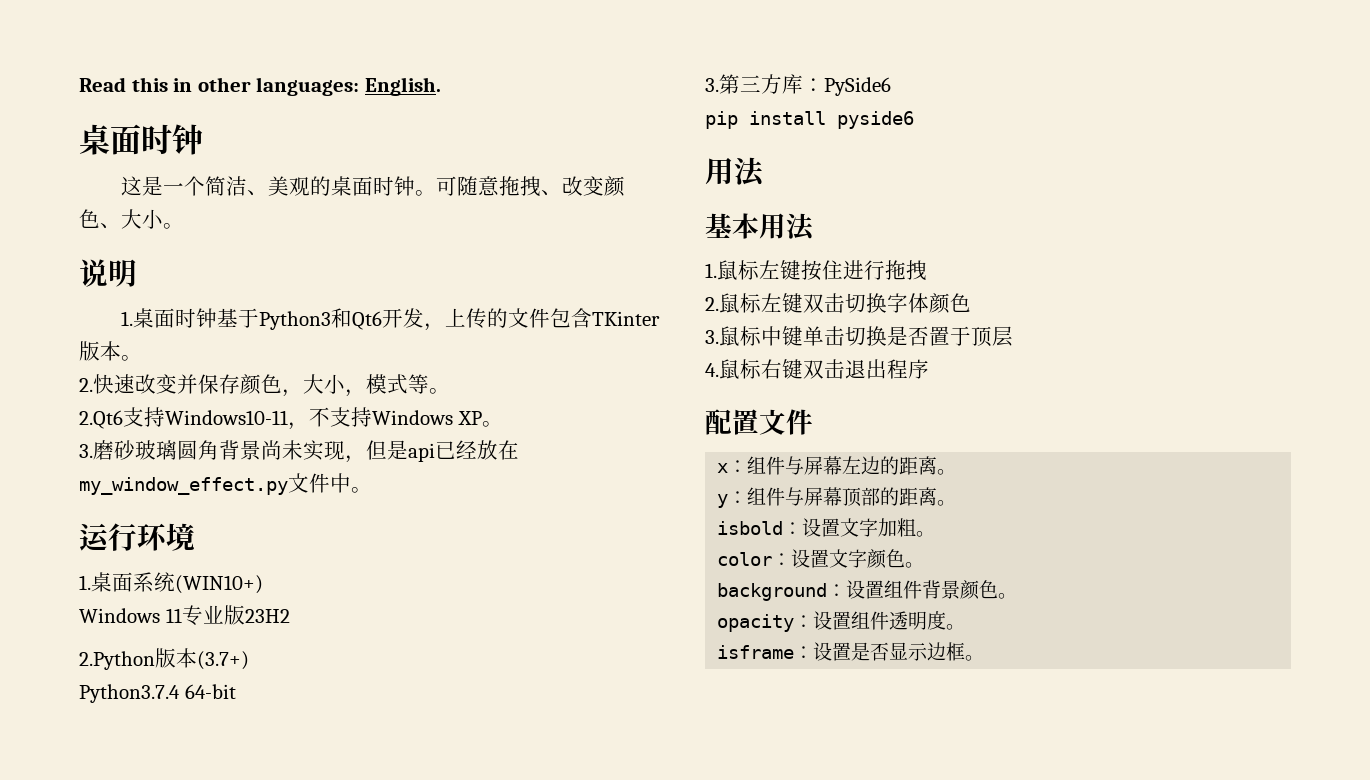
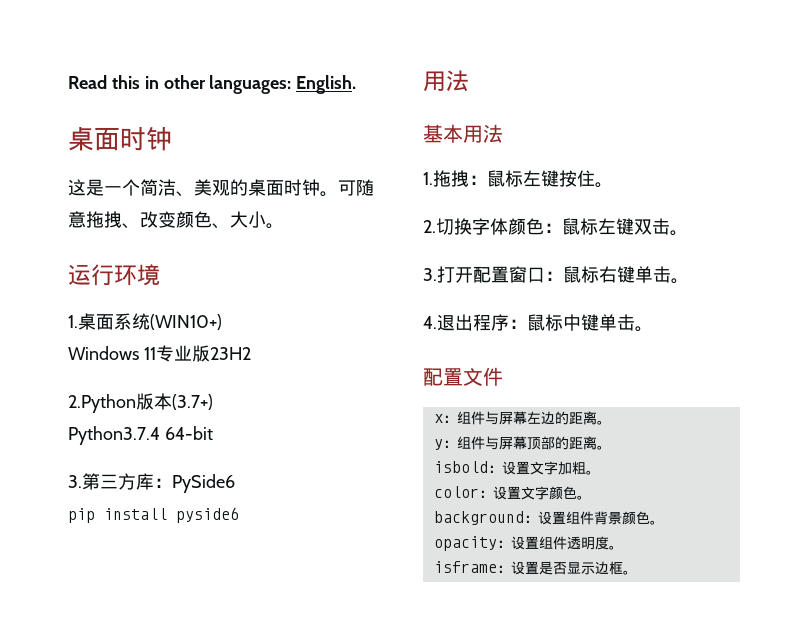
[79,259,137,287] [121,308,661,331] [79,341,142,361] [79,374,450,397] [79,407,503,430] [79,440,519,463] [79,473,372,495] // 说明 // 1.桌面时钟基于Python3和Qt6开发，上传的文件包含TKinter版本。 // 2.快速改变并保存颜色，大小，模式等。 // 2.Qt6支持Windows10-11，不支持Windows XP。 // 3.磨砂玻璃圆角背景尚未实现，但是api已经放在my_window_effect.py文件中。 -> (284, 226) none
(717, 270) none -> [433,170,487,187] 拖拽：
[843,260,927,281] [705,293,971,314] [705,326,1013,347] [705,359,929,379] 进行拖拽 // 2.鼠标左键双击切换字体颜色 // 3.鼠标中键单击切换是否置于顶层 // 4.鼠标右键双击退出程序 -> [595,182,613,188] [423,218,688,236] [423,266,689,284] [423,314,653,332] 。 // 2.切换字体颜色：鼠标左键双击。 // 3.打开配置窗口：鼠标右键单击。 // 4.退出程序：鼠标中键单击。

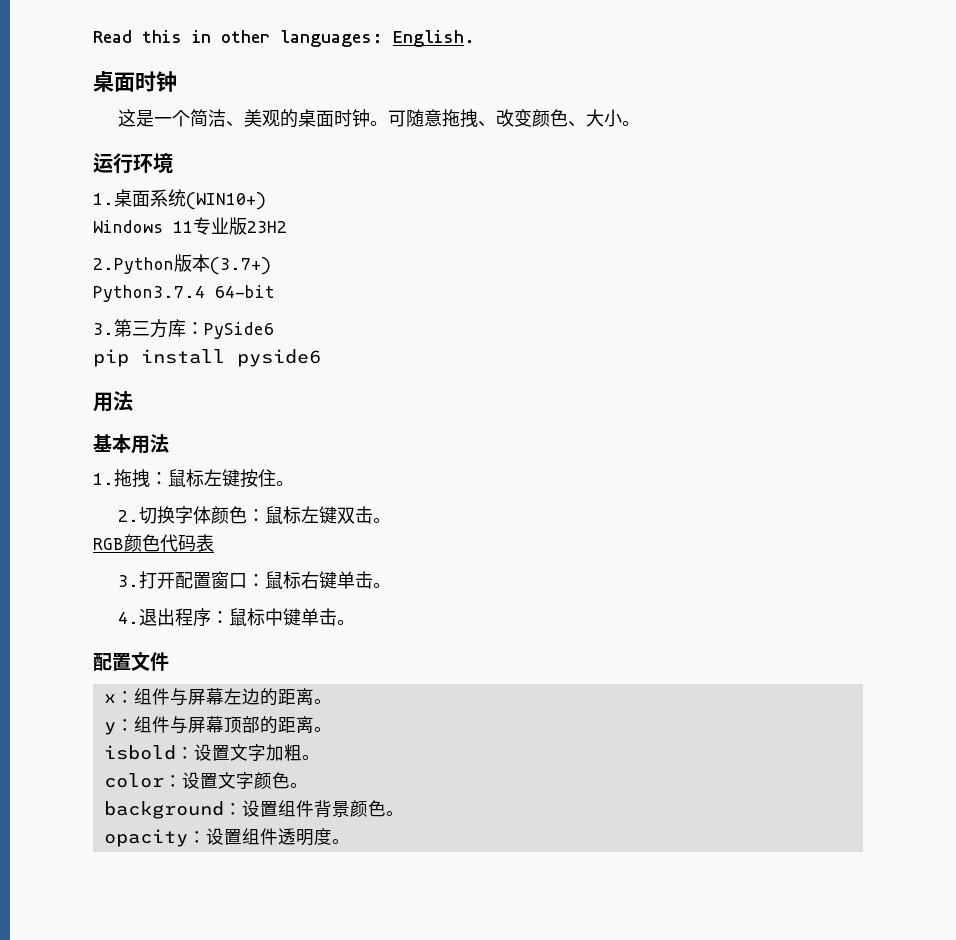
(688, 233) none -> [93,534,214,552] // RGB颜色代码表
[433,561,637,575] // isframe：设置是否显示边框。 -> (350, 841) none

